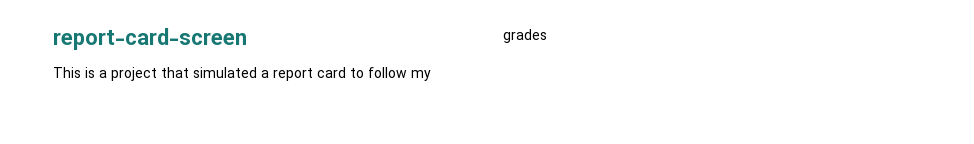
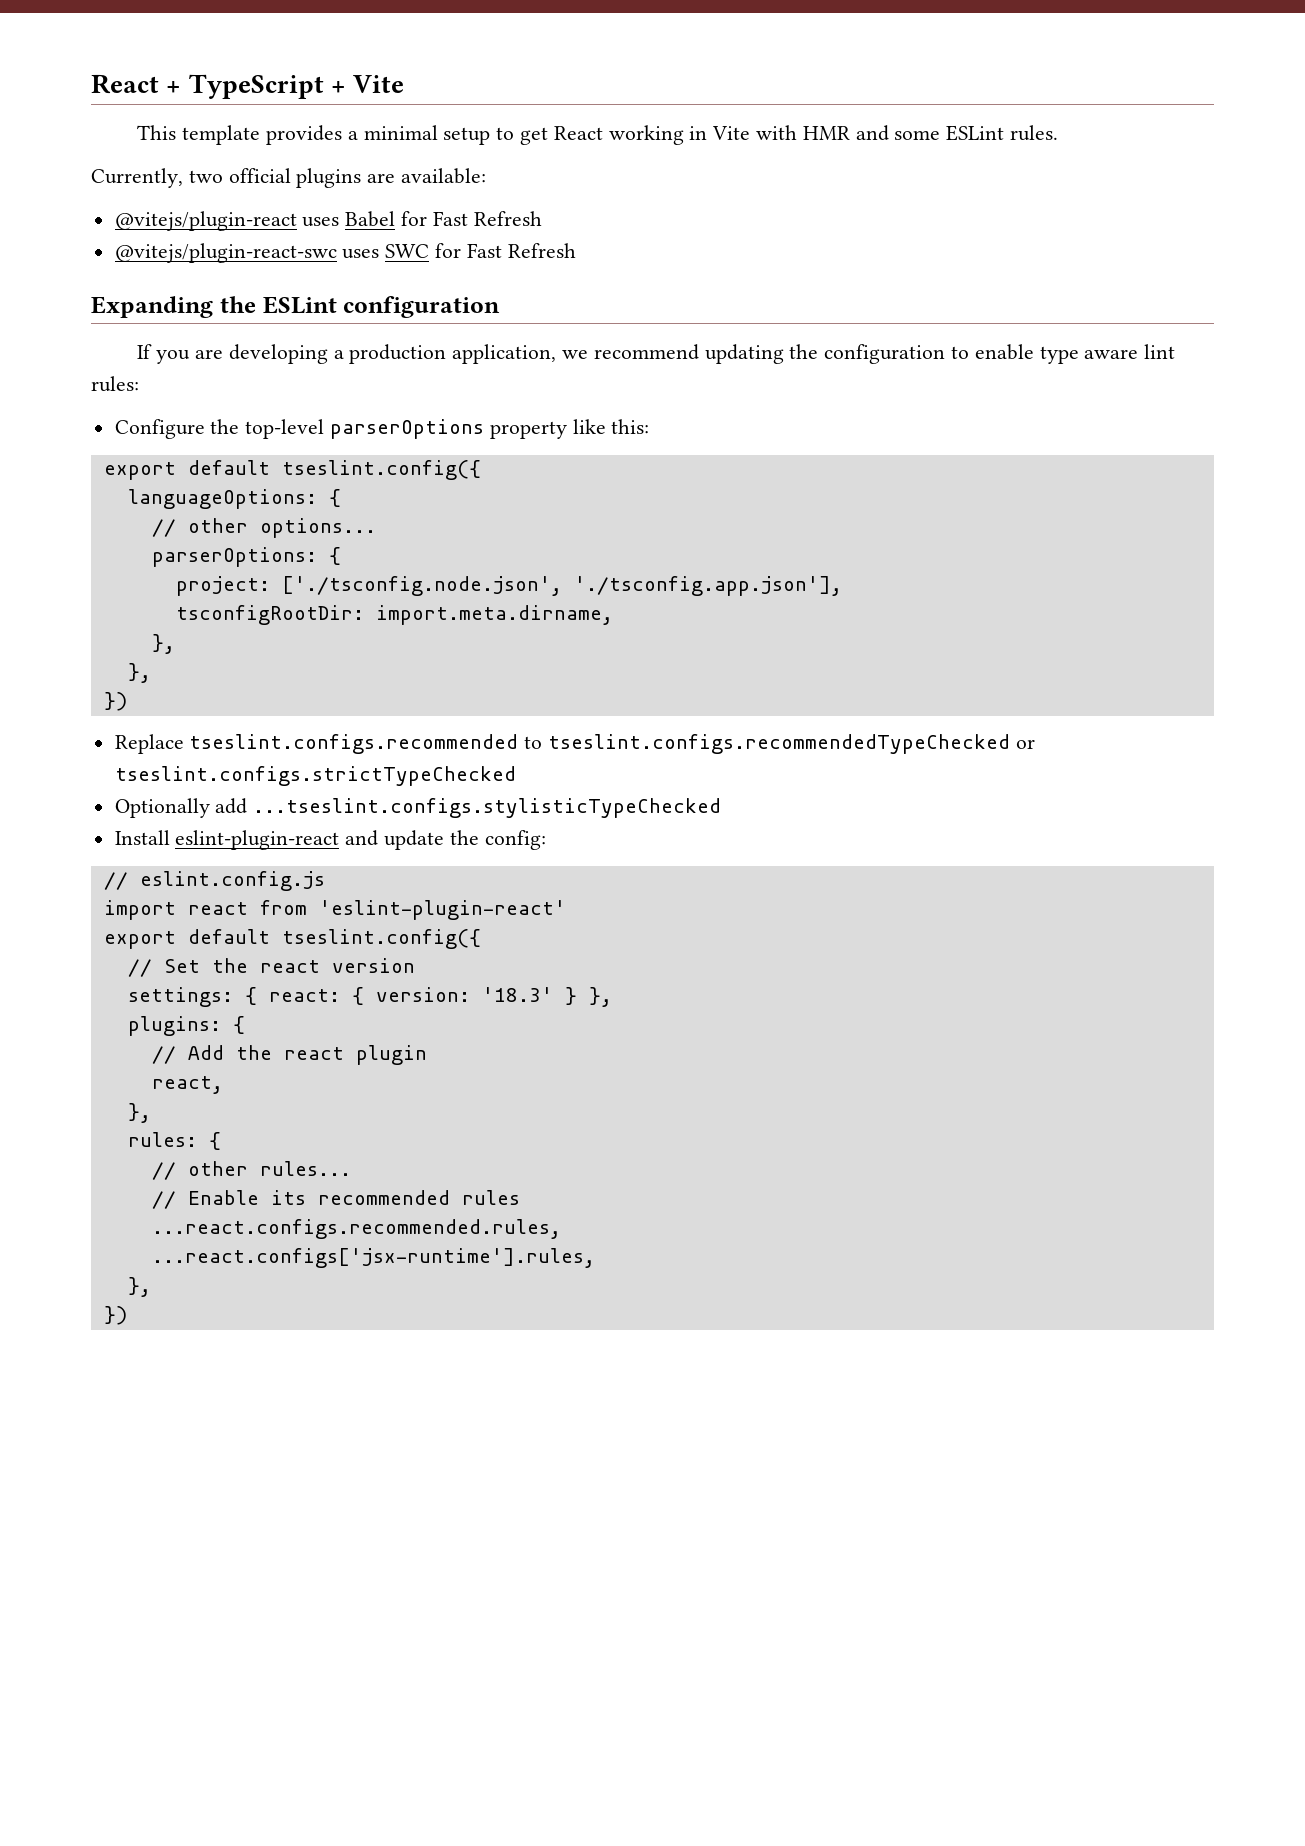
[53,28,247,50] [53,67,431,81] [503,29,547,43] report-card-screen // This is a project that simulated a report card to follow my grades -> [91,74,405,99] [137,125,1059,145] [91,168,487,188] [114,211,542,231] [114,243,576,263] [91,296,501,318] [137,344,1176,364] [91,376,139,392] [114,419,650,439] [103,460,481,480] [127,489,341,509] [151,518,376,538] [151,547,341,567] [175,576,842,596] [175,605,613,625] [151,634,175,654] [127,663,151,683] [103,692,127,711] [114,734,1035,754] [114,766,516,786] [114,798,722,818] [114,830,546,850] [103,871,325,891] [103,900,566,920] [103,929,481,949] [127,958,415,977] [127,987,612,1007] [127,1016,245,1036] [151,1045,427,1065] [151,1076,223,1094] [127,1103,151,1123] [127,1132,221,1150] [151,1161,351,1180] [151,1190,520,1209] [151,1219,561,1239] [151,1248,595,1268] [127,1277,151,1297] [103,1306,127,1325] React + TypeScript + Vite // This template provides a minimal setup to get React working in Vite with HMR and some ESLint rules. // Currently, two official plugins are available: // @vitejs/plugin-react uses Babel for Fast Refresh // @vitejs/plugin-react-swc uses SWC for Fast Refresh // Expanding the ESLint configuration // If you are developing a production application, we recommend updating the configuration to enable type aware lint rules: // Configure the top-level parserOptions property like this: // export default tseslint.config({ // languageOptions: { // // other options... // parserOptions: { // project: ['./tsconfig.node.json', './tsconfig.app.json'], // tsconfigRootDir: import.meta.dirname, // }, // }, // }) // Replace tseslint.configs.recommended to tseslint.configs.recommendedTypeChecked or tseslint.configs.strictTypeChecked // Optionally add ...tseslint.configs.stylisticTypeChecked // Install eslint-plugin-react and update the config: // // eslint.config.js // import react from 'eslint-plugin-react' // export default tseslint.config({ // // Set the react version // settings: { react: { version: '18.3' } }, // plugins: { // // Add the react plugin // react, // }, // rules: { // // other rules... // // Enable its recommended rules // ...react.configs.recommended.rules, // ...react.configs['jsx-runtime'].rules, // }, // })

